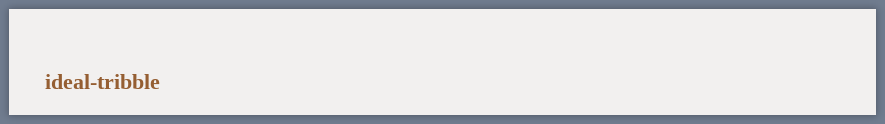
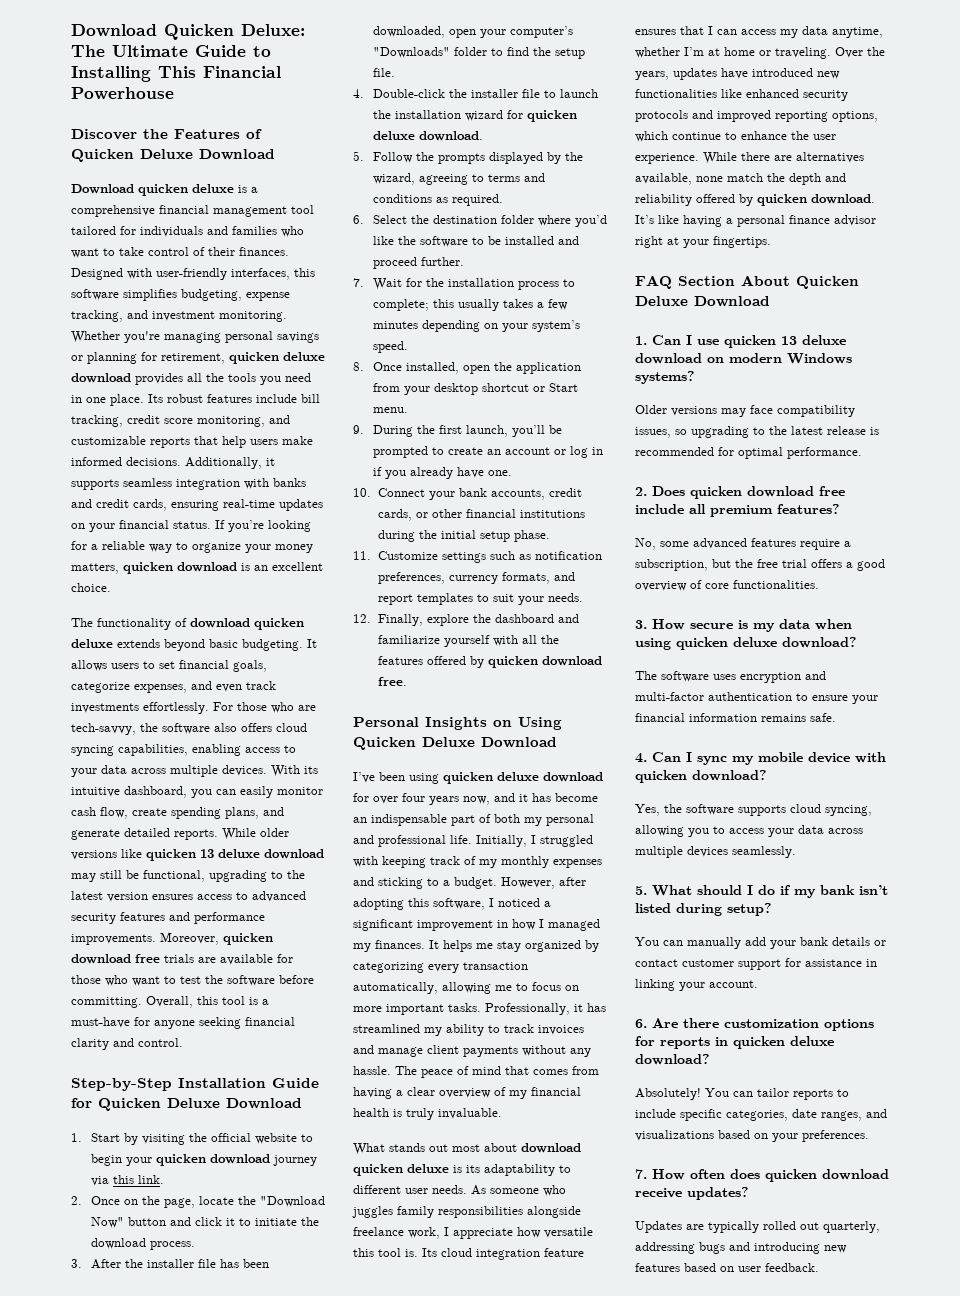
[45,74,160,89] ideal-tribble -> [71,24,305,40] [71,45,271,57] [71,66,281,82] [71,87,174,100] [71,129,262,140] [71,149,275,162] [71,184,258,196] [71,205,314,217] [71,226,304,237] [71,247,289,258] [71,268,315,280] [71,289,290,301] [71,310,287,322] [71,331,319,343] [71,352,325,364] [71,373,311,385] [71,394,320,406] [71,415,290,427] [71,436,313,448] [71,457,275,469] [71,478,306,490] [71,499,323,511] [71,520,311,532] [71,541,313,553] [71,562,323,574] [71,583,111,592] [71,618,304,630] [71,639,317,651] [71,660,267,672] [71,681,276,693] [71,702,316,714] [71,723,307,735] [71,744,296,756] [71,765,318,777] [71,786,323,798] [71,807,284,819] [71,828,289,840] [71,849,324,861] [71,870,305,882] [71,891,306,902] [71,912,265,924] [71,932,273,945] [71,954,293,965] [71,975,314,986] [71,996,269,1008] [71,1017,295,1029] [71,1038,183,1050] [71,1078,319,1091] [71,1098,302,1111] [71,1133,313,1145] [90,1154,317,1166] [90,1175,164,1186] [71,1196,325,1208] [90,1217,319,1228] [90,1238,195,1250] [71,1259,269,1269] [372,26,573,38] [372,47,585,59] [372,68,395,77] [353,89,598,98] [372,110,577,122] [372,131,483,141] [353,151,583,164] [372,173,545,185] [372,194,503,206] [353,215,607,227] [372,236,579,247] [372,257,464,269] [353,278,575,290] [372,299,568,311] [372,320,580,332] [372,341,408,353] [353,362,581,374] [372,383,578,395] [372,407,408,413] [353,425,562,437] [372,446,603,458] [372,467,512,479] [353,488,582,500] [377,509,585,521] [377,530,550,542] [353,551,602,563] [377,572,575,584] [377,593,583,605] [353,614,579,626] [377,635,559,647] [377,656,602,668] [377,677,407,686] [353,717,562,730] [353,737,557,750] [353,772,603,784] [353,793,598,805] [353,814,594,826] [353,835,593,847] [353,856,602,868] [353,877,586,889] [353,898,551,910] [353,919,600,931] [353,940,599,952] [353,962,528,973] [353,982,579,994] [353,1003,606,1015] [353,1024,584,1036] [353,1045,591,1057] [353,1066,599,1078] [353,1087,581,1099] [353,1108,502,1120] [353,1143,581,1155] [353,1164,571,1176] [353,1185,566,1196] [352,1206,581,1218] [353,1227,593,1239] [353,1248,584,1260] [635,26,883,38] [635,47,885,59] [635,68,840,80] [635,89,848,101] [635,110,878,122] [635,131,836,142] [635,152,864,164] [635,173,846,185] [635,194,875,206] [635,215,876,227] [635,236,771,248] [635,275,859,289] [635,296,770,307] [635,335,846,348] [635,353,852,364] [635,371,695,384] [635,405,855,417] [635,426,879,438] [635,447,862,459] [635,486,845,499] [635,504,840,517] [635,538,851,550] [635,559,885,571] [635,580,819,591] [635,619,852,632] [635,637,857,650] [635,671,826,683] [635,692,878,704] [635,713,836,722] [635,752,886,765] [635,770,767,783] [635,804,872,816] [635,825,863,837] [635,846,796,858] [635,885,888,898] [635,903,772,916] [635,937,886,949] [635,958,877,970] [635,979,758,991] [635,1018,874,1031] [635,1036,834,1049] [635,1054,710,1065] [635,1088,849,1100] [635,1109,887,1121] [635,1130,869,1142] [635,1169,889,1182] [635,1187,749,1200] [635,1221,880,1233] [635,1242,847,1254] [635,1263,819,1272] Download Quicken Deluxe: The Ultimate Guide to Installing This Financial Powerhouse // Discover the Features of Quicken Deluxe Download // Download quicken deluxe is a comprehensive financial management tool tailored for individuals and families who want to take control of their finances. Designed with user-friendly interfaces, this software simplifies budgeting, expense tracking, and investment monitoring. Whether you're managing personal savings or planning for retirement, quicken deluxe download provides all the tools you need in one place. Its robust features include bill tracking, credit score monitoring, and customizable reports that help users make informed decisions. Additionally, it supports seamless integration with banks and credit cards, ensuring real-time updates on your financial status. If you’re looking for a reliable way to organize your money matters, quicken download is an excellent choice. // The functionality of download quicken deluxe extends beyond basic budgeting. It allows users to set financial goals, categorize expenses, and even track investments effortlessly. For those who are tech-savvy, the software also offers cloud syncing capabilities, enabling access to your data across multiple devices. With its intuitive dashboard, you can easily monitor cash flow, create spending plans, and generate detailed reports. While older versions like quicken 13 deluxe download may still be functional, upgrading to the latest version ensures access to advanced security features and performance improvements. Moreover, quicken download free trials are available for those who want to test the software before committing. Overall, this tool is a must-have for anyone seeking financial clarity and control. // Step-by-Step Installation Guide for Quicken Deluxe Download // 1. Start by visiting the official website to begin your quicken download journey via this link. // 2. Once on the page, locate the "Download Now" button and click it to initiate the download process. // 3. After the installer file has been downloaded, open your computer’s "Downloads" folder to find the setup file. // 4. Double-click the installer file to launch the installation wizard for quicken deluxe download. // 5. Follow the prompts displayed by the wizard, agreeing to terms and conditions as required. // 6. Select the destination folder where you’d like the software to be installed and proceed further. // 7. Wait for the installation process to complete; this usually takes a few minutes depending on your system’s speed. // 8. Once installed, open the application from your desktop shortcut or Start menu. // 9. During the first launch, you’ll be prompted to create an account or log in if you already have one. // 10. Connect your bank accounts, credit cards, or other financial institutions during the initial setup phase. // 11. Customize settings such as notification preferences, currency formats, and report templates to suit your needs. // 12. Finally, explore the dashboard and familiarize yourself with all the features offered by quicken download free. // Personal Insights on Using Quicken Deluxe Download // I’ve been using quicken deluxe download for over four years now, and it has become an indispensable part of both my personal and professional life. Initially, I struggled with keeping track of my monthly expenses and sticking to a budget. However, after adopting this software, I noticed a significant improvement in how I managed my finances. It helps me stay organized by categorizing every transaction automatically, allowing me to focus on more important tasks. Professionally, it has streamlined my ability to track invoices and manage client payments without any hassle. The peace of mind that comes from having a clear overview of my financial health is truly invaluable. // What stands out most about download quicken deluxe is its adaptability to different user needs. As someone who juggles family responsibilities alongside freelance work, I appreciate how versatile this tool is. Its cloud integration feature ensures that I can access my data anytime, whether I’m at home or traveling. Over the years, updates have introduced new functionalities like enhanced security protocols and improved reporting options, which continue to enhance the user experience. While there are alternatives available, none match the depth and reliability offered by quicken download. It’s like having a personal finance advisor right at your fingertips. // FAQ Section About Quicken Deluxe Download // 1. Can I use quicken 13 deluxe download on modern Windows systems? // Older versions may face compatibility issues, so upgrading to the latest release is recommended for optimal performance. // 2. Does quicken download free include all premium features? // No, some advanced features require a subscription, but the free trial offers a good overview of core functionalities. // 3. How secure is my data when using quicken deluxe download? // The software uses encryption and multi-factor authentication to ensure your financial information remains safe. // 4. Can I sync my mobile device with quicken download? // Yes, the software supports cloud syncing, allowing you to access your data across multiple devices seamlessly. // 5. What should I do if my bank isn’t listed during setup? // You can manually add your bank details or contact customer support for assistance in linking your account. // 6. Are there customization options for reports in quicken deluxe download? // Absolutely! You can tailor reports to include specific categories, date ranges, and visualizations based on your preferences. // 7. How often does quicken download receive updates? // Updates are typically rolled out quarterly, addressing bugs and introducing new features based on user feedback.

